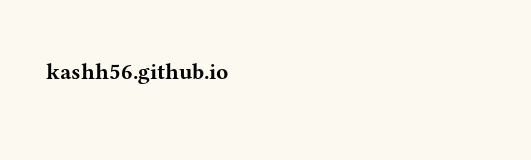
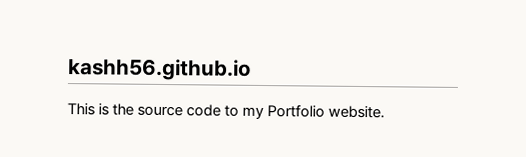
(228, 73) none -> [67,103,386,120] // This is the source code to my Portfolio website.

